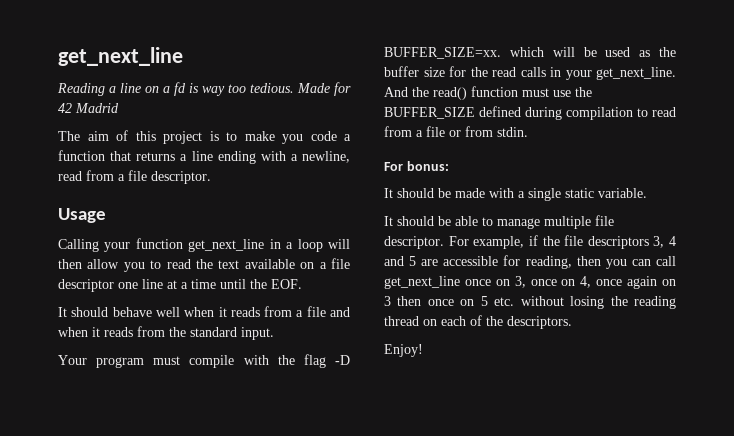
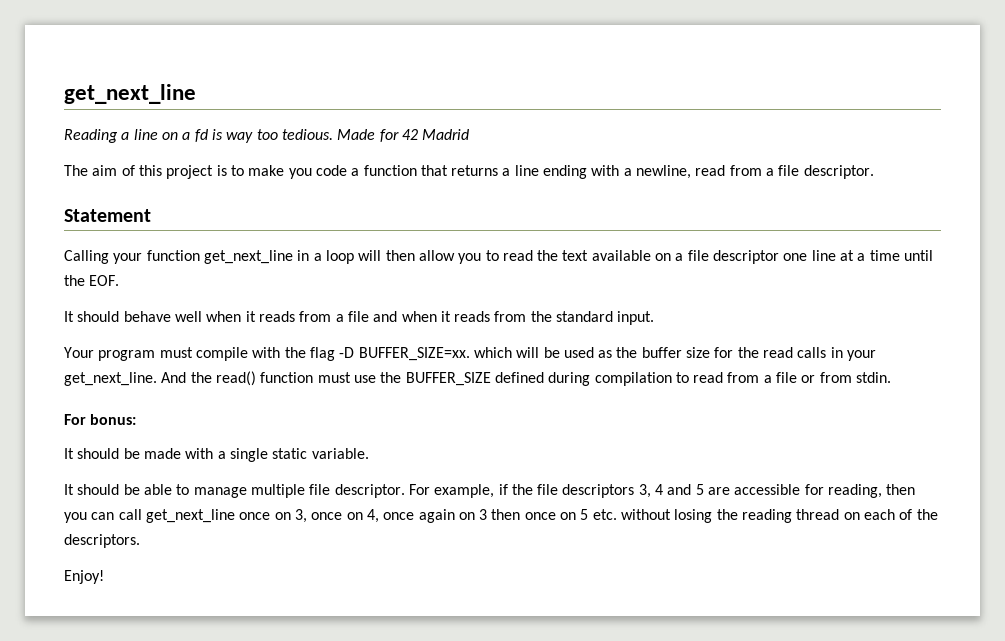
[58,208,106,223] Usage -> [64,209,151,222] Statement

